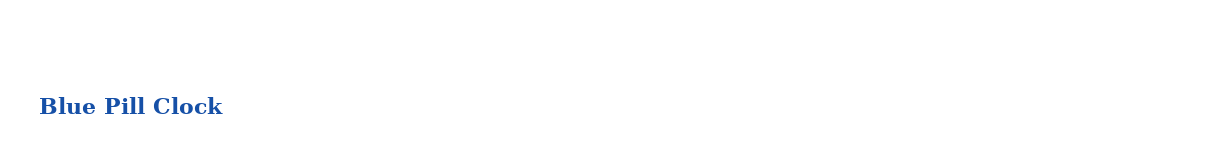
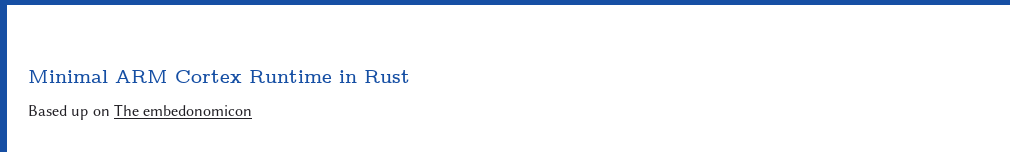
[39,97,223,114] Blue Pill Clock -> [28,70,410,83] [28,104,253,120] Minimal ARM Cortex Runtime in Rust // Based up on The embedonomicon

